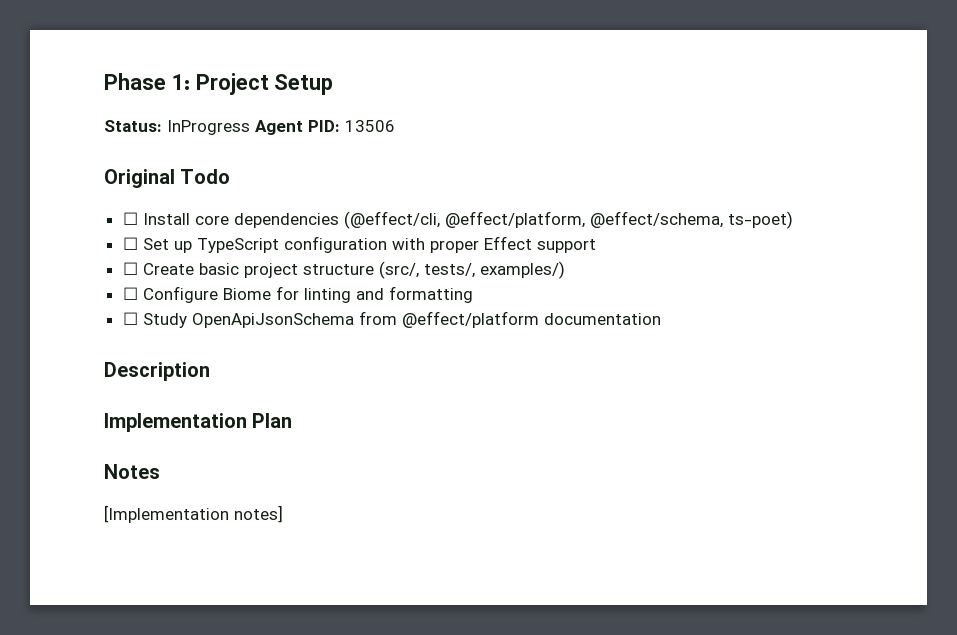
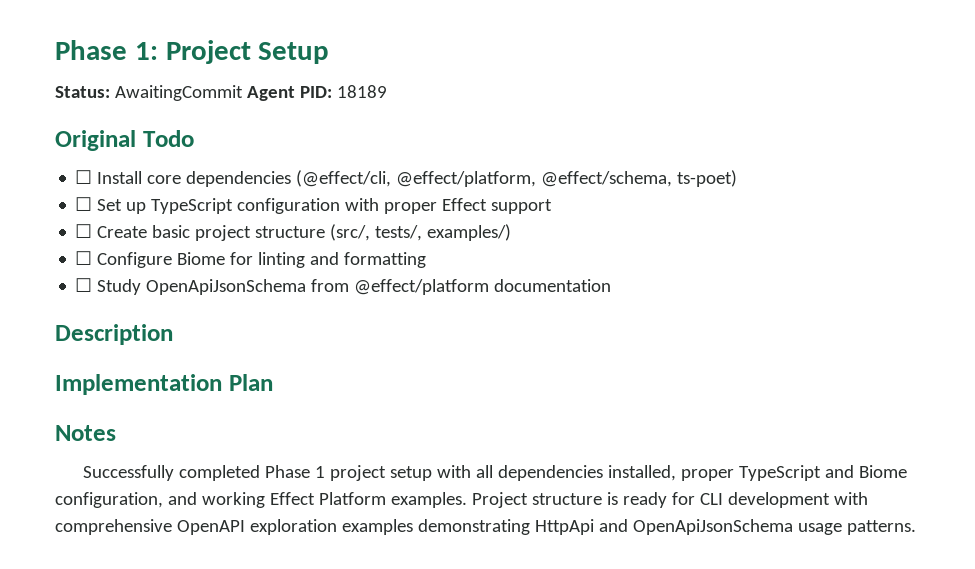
[167,120,250,135] InProgress -> [114,85,243,101] AwaitingCommit
[345,120,395,132] 13506 -> [336,85,387,98] 18189
[104,505,283,523] [Implementation notes] -> [83,465,907,481] [55,492,868,508] [55,519,916,535] Successfully completed Phase 1 project setup with all dependencies installed, proper TypeScript and Biome configuration, and working Effect Platform examples. Project structure is ready for CLI development with comprehensive OpenAPI exploration examples demonstrating HttpApi and OpenApiJsonSchema usage patterns.

